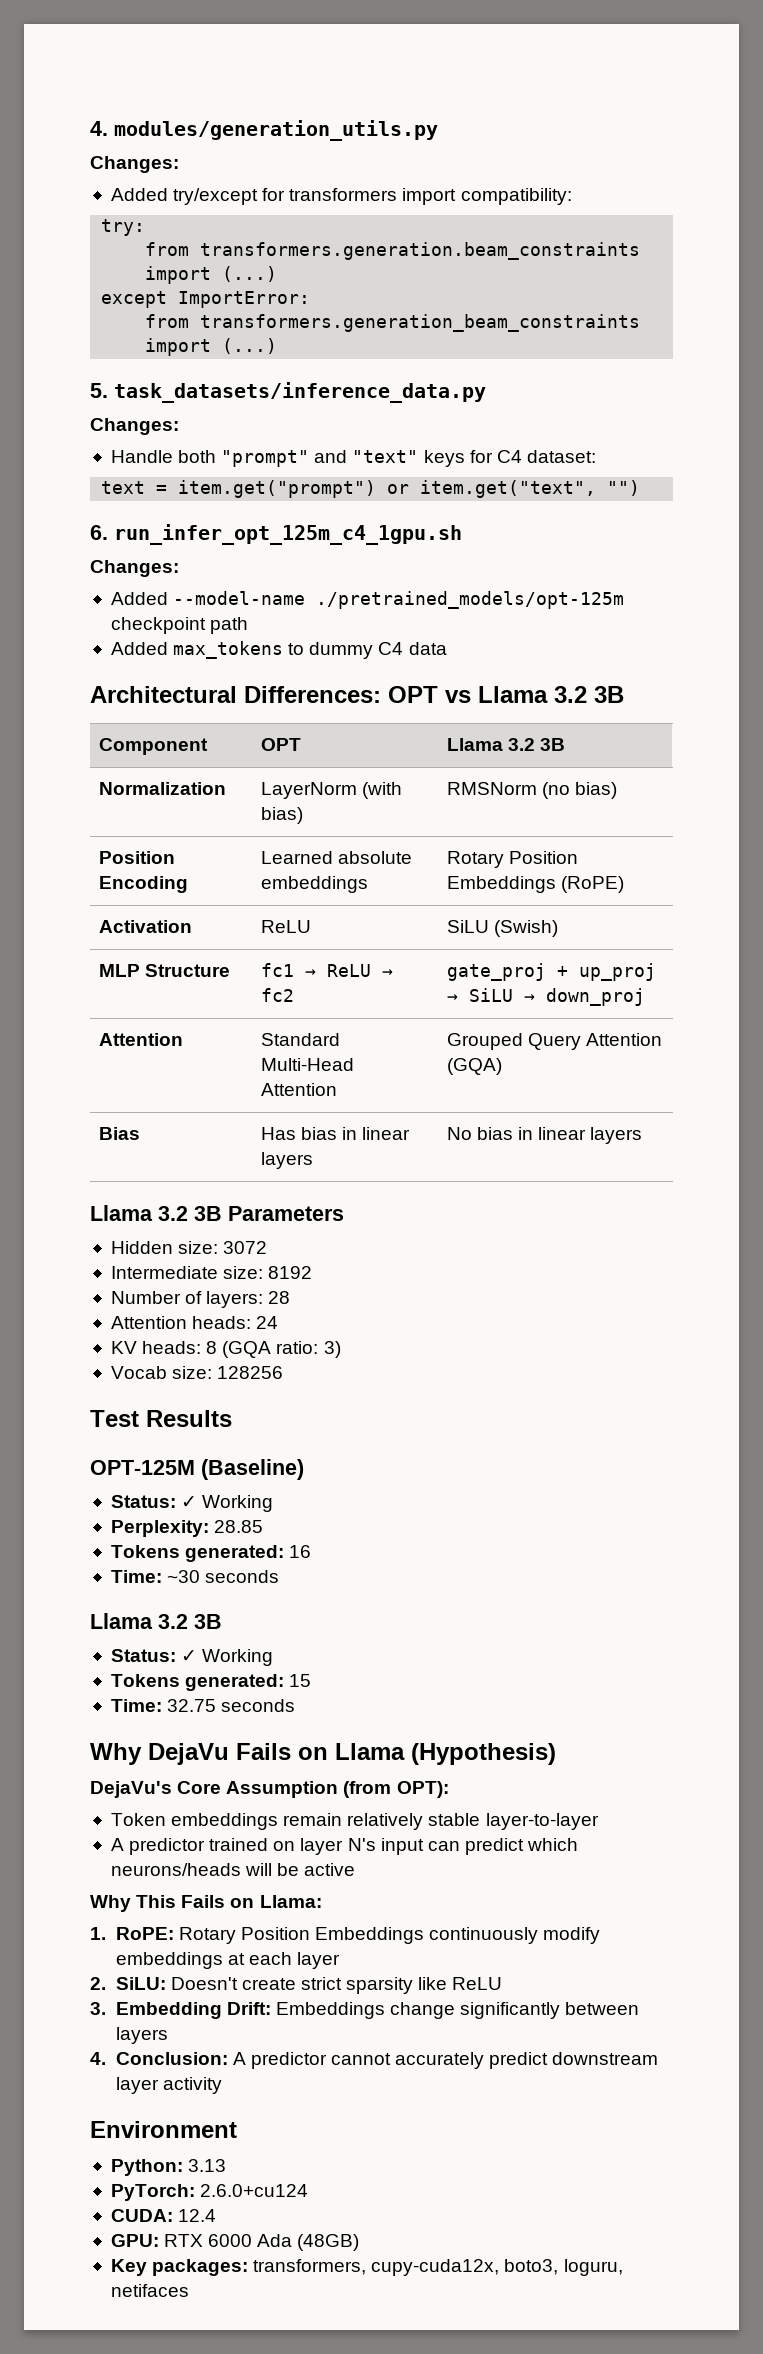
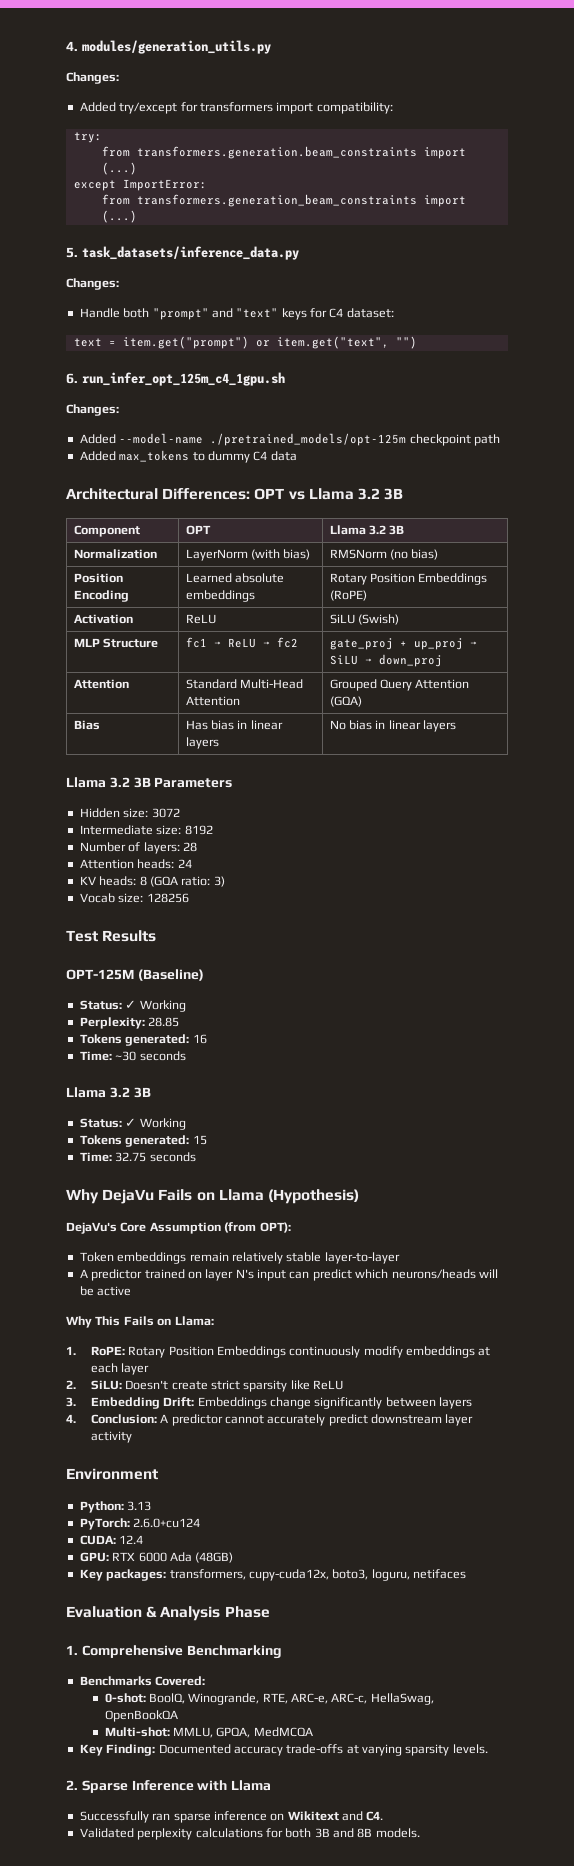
(189, 2290) none -> [66,1606,270,1621] [66,1645,282,1659] [79,1676,206,1686] [104,1693,434,1705] [104,1710,178,1722] [104,1727,313,1738] [79,1744,488,1756] [66,1780,272,1793] [79,1811,384,1823] [79,1828,420,1840] // Evaluation & Analysis Phase // 1. Comprehensive Benchmarking // Benchmarks Covered: // 0-shot: BoolQ, Winogrande, RTE, ARC-e, ARC-c, HellaSwag, OpenBookQA // Multi-shot: MMLU, GPQA, MedMCQA // Key Finding: Documented accuracy trade-offs at varying sparsity levels. // 2. Sparse Inference with Llama // Successfully ran sparse inference on Wikitext and C4. // Validated perplexity calculations for both 3B and 8B models.

